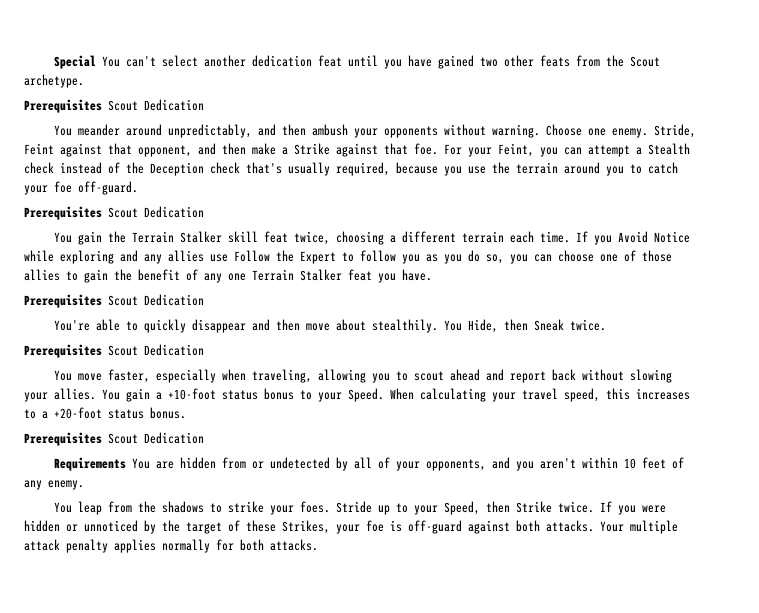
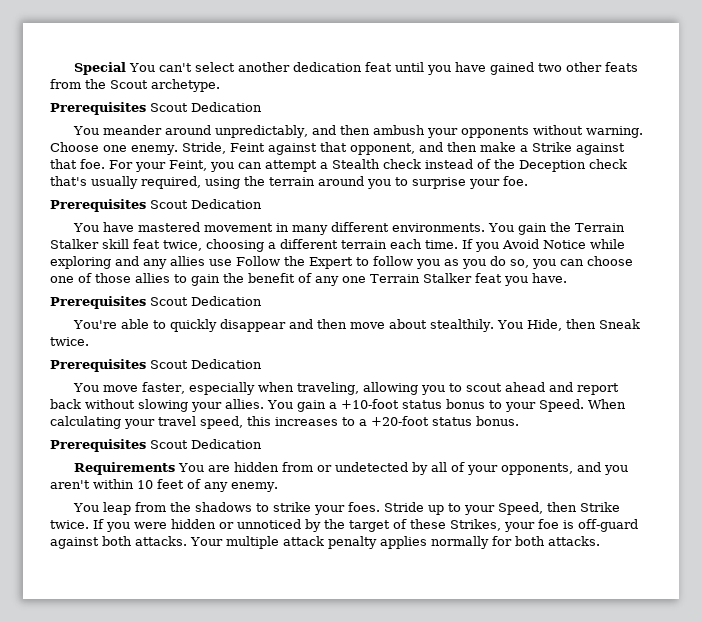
[396,162,486,176] because you use -> [205,177,240,189] using
[648,162,678,174] [24,181,138,195] [24,206,204,220] [53,232,72,243] catch your foe off-guard. // Prerequisites Scout Dedication // You -> [412,176,528,189] [50,199,262,212] [72,222,514,235] surprise your foe. // Prerequisites Scout Dedication // You have mastered movement in many different environments. You

